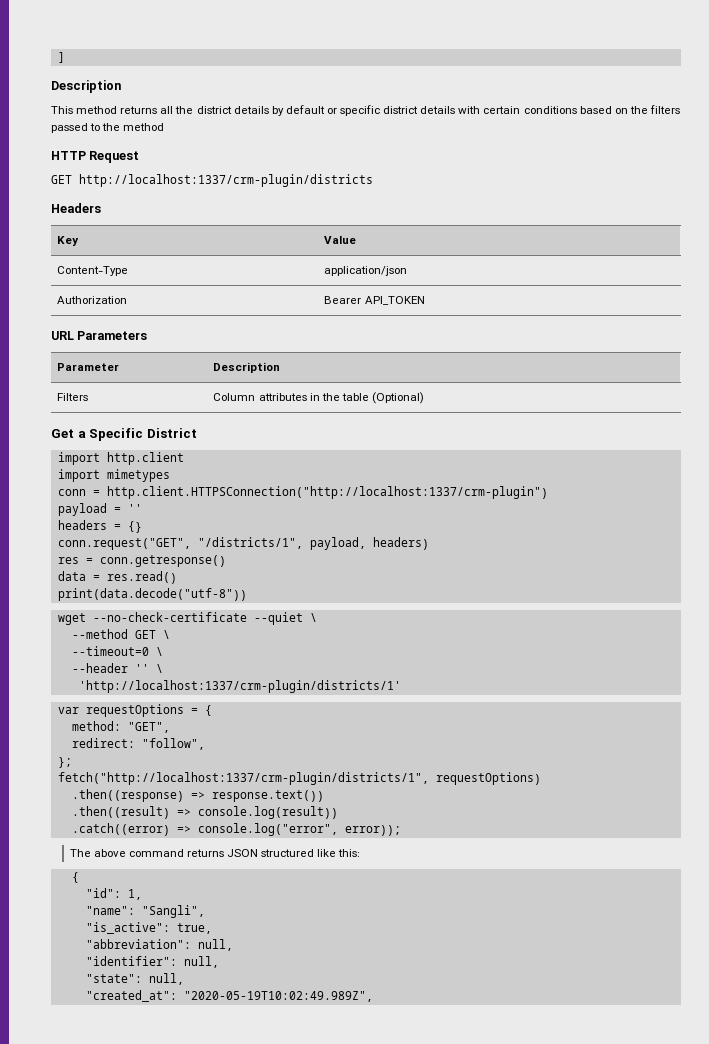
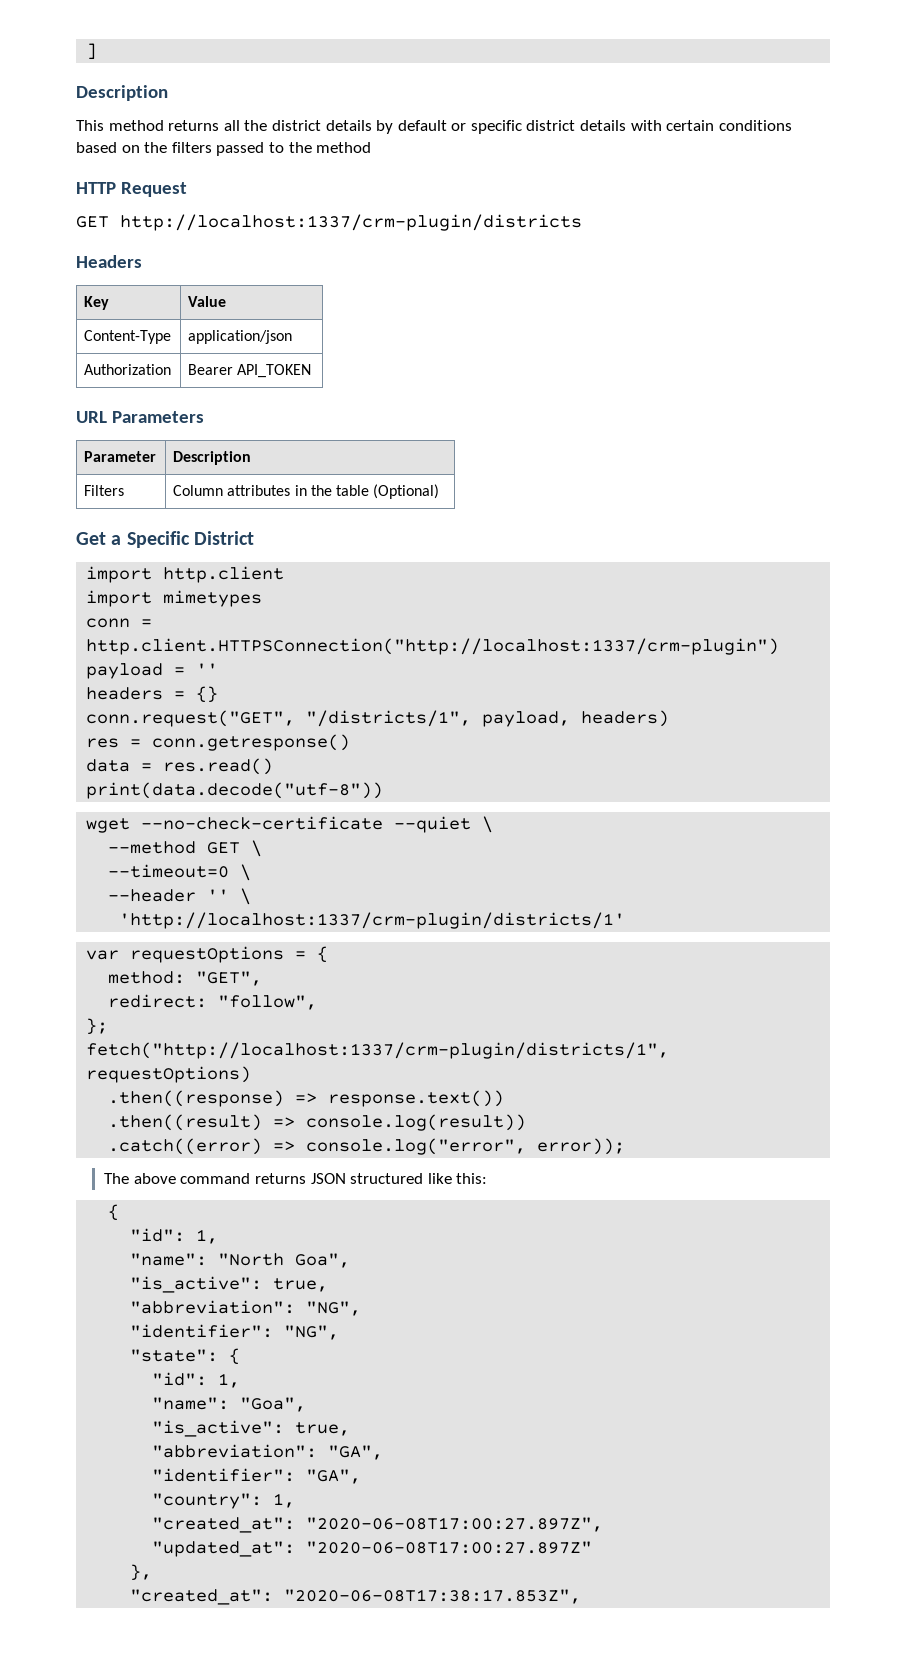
[141,905,205,918] [85,922,212,934] [85,939,233,951] [85,956,219,968] "Sangli", // "is_active": true, // "abbreviation": null, // "identifier": null, -> [218,1253,351,1268] [130,1276,329,1293] [130,1300,362,1316] [130,1324,340,1340] "North Goa", // "is_active": true, // "abbreviation": "NG", // "identifier": "NG",
[148,973,184,985] [85,990,373,1002] null, // "created_at": "2020-05-19T10:02:49.989Z", -> [229,1348,241,1365] [152,1372,241,1388] [152,1397,307,1412] [152,1420,351,1437] [152,1444,384,1460] [152,1468,362,1484] [152,1493,296,1509] [152,1517,604,1533] [152,1541,593,1557] [130,1564,153,1581] [130,1589,582,1605] { // "id": 1, // "name": "Goa", // "is_active": true, // "abbreviation": "GA", // "identifier": "GA", // "country": 1, // "created_at": "2020-06-08T17:00:27.897Z", // "updated_at": "2020-06-08T17:00:27.897Z" // }, // "created_at": "2020-06-08T17:38:17.853Z",

